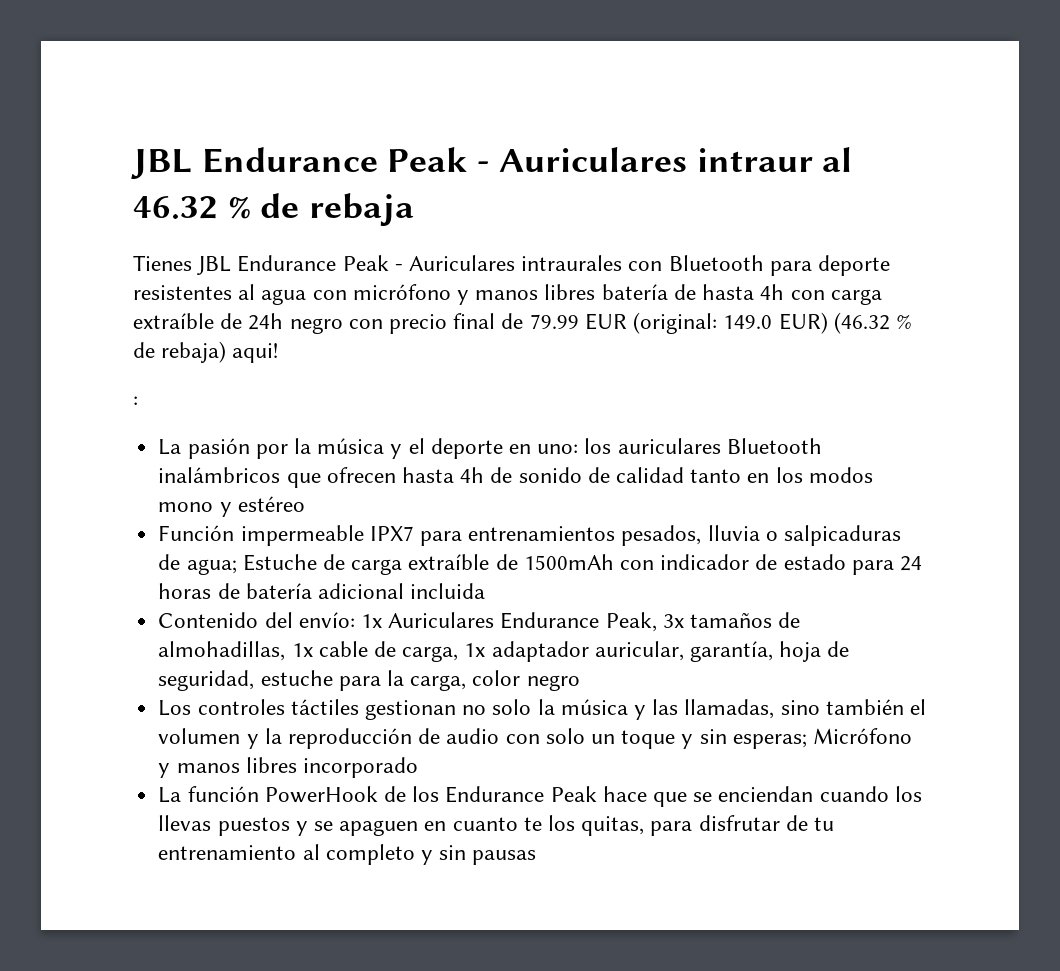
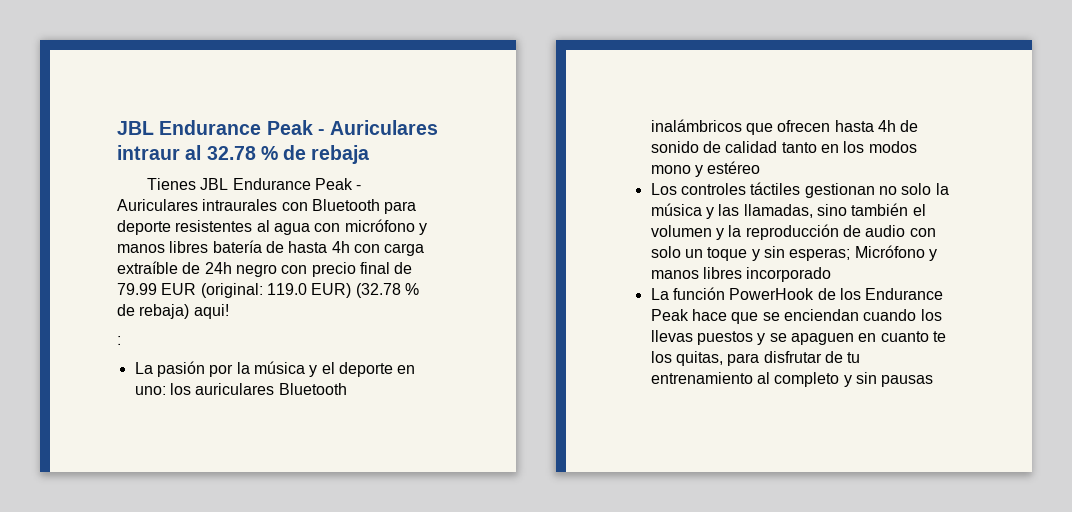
[133,196,218,219] 46.32 -> [206,146,256,160] 32.78
[723,312,890,334] 149.0 EUR) (46.32 -> [266,283,401,298] 119.0 EUR) (32.78
[158,525,901,546] [158,554,923,575] [158,583,486,599] [158,612,801,632] [158,641,850,662] [158,670,580,691] // Función impermeable IPX7 para entrenamientos pesados, lluvia o salpicaduras de agua; Estuche de carga extraíble de 1500mAh con indicador de estado para 24 horas de batería adicional incluida // Contenido del envío: 1x Auriculares Endurance Peak, 3x tamaños de almohadillas, 1x cable de carga, 1x adaptador auricular, garantía, hoja de seguridad, estuche para la carga, color negro -> (761, 167) none

